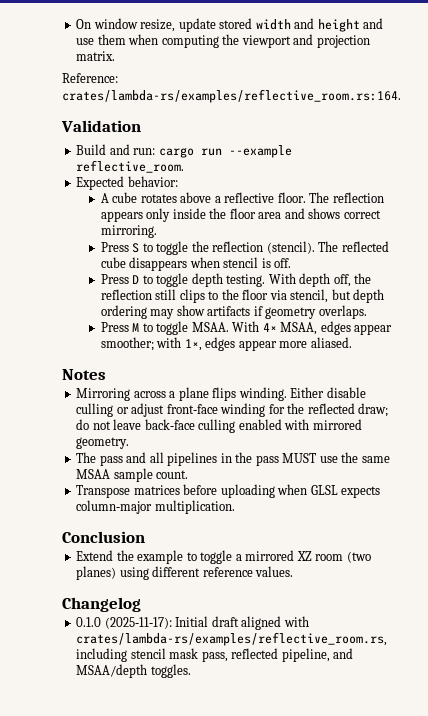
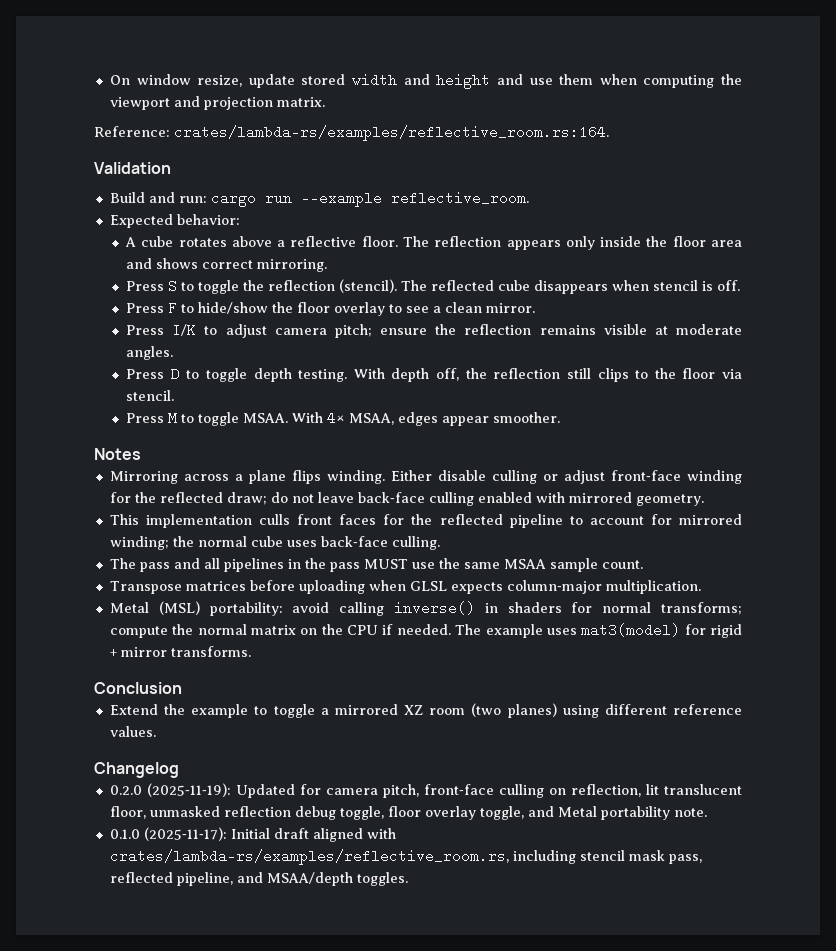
(292, 263) none -> [126,301,536,316] [126,323,742,338] [126,346,174,360] // Press F to hide/show the floor overlay to see a clean mirror. // Press I/K to adjust camera pitch; ensure the reflection remains visible at moderate angles.
[290,289,385,303] [100,305,367,319] stencil, but depth ordering may show artifacts if geometry overlaps. -> [126,390,175,401] stencil.
[100,337,352,351] smoother; with 1×, edges appear more aliased. -> [493,412,561,423] smoother.
(130, 443) none -> [109,514,742,528] [109,536,440,550] // This implementation culls front faces for the reflected pipeline to account for mirrored winding; the normal cube uses back‑face culling.
(235, 507) none -> [109,601,742,616] [109,623,742,638] [109,646,251,657] // Metal (MSL) portability: avoid calling inverse() in shaders for normal transforms; compute the normal matrix on the CPU if needed. The example uses mat3(model) for rigid + mirror transforms.
(141, 604) none -> [109,783,742,798] [109,806,707,820] // 0.2.0 (2025‑11‑19): Updated for camera pitch, front‑face culling on reflection, lit translucent floor, unmasked reflection debug toggle, floor overlay toggle, and Metal portability note.

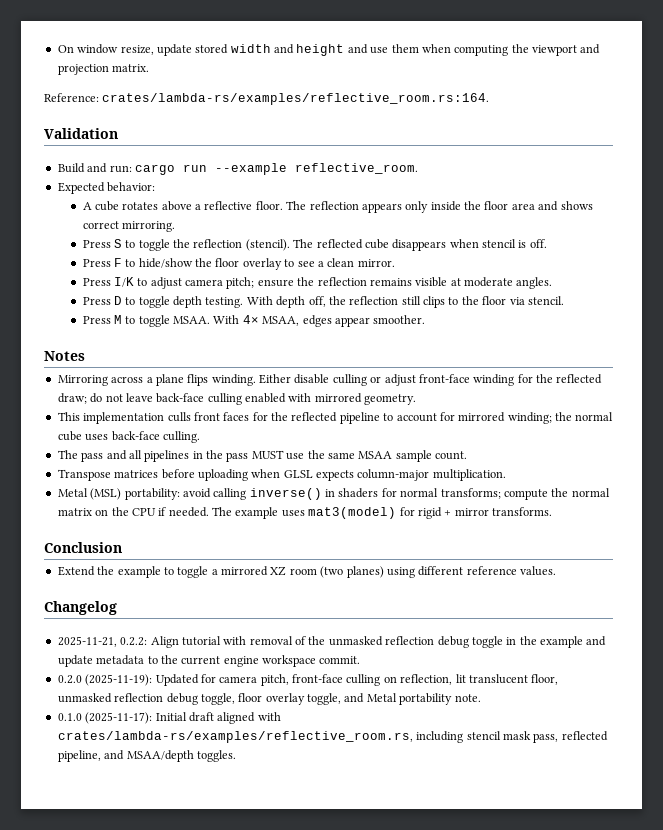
(179, 770) none -> [57,636,607,648] [57,655,361,667] // 2025-11-21, 0.2.2: Align tutorial with removal of the unmasked reflection debug toggle in the example and update metadata to the current engine workspace commit.

